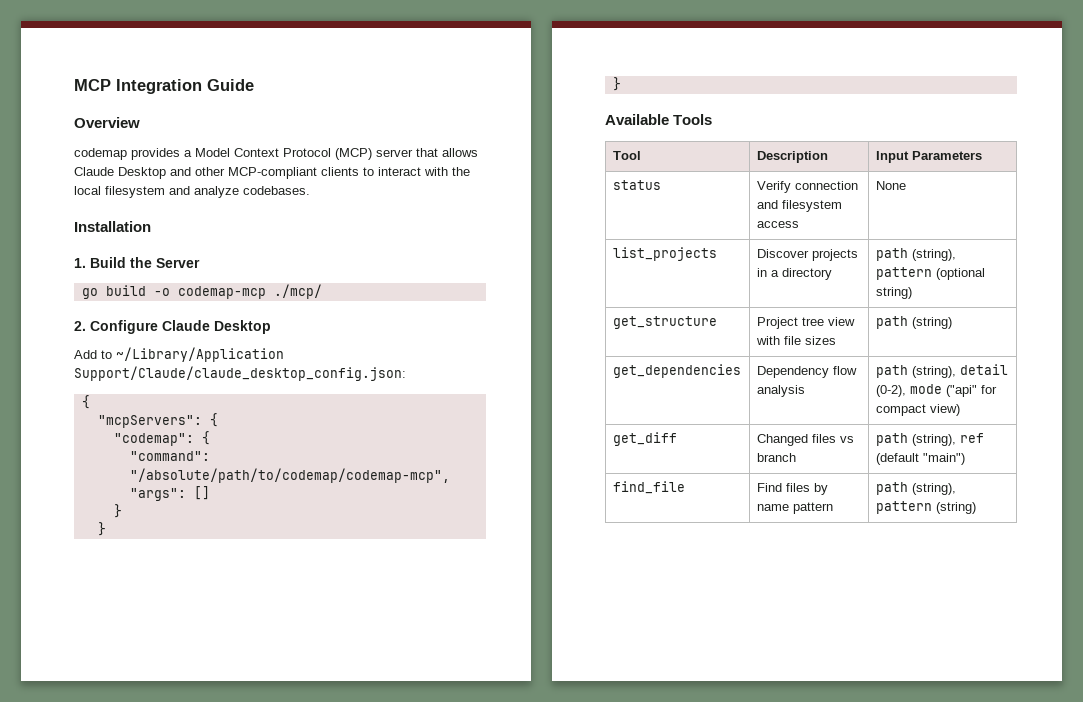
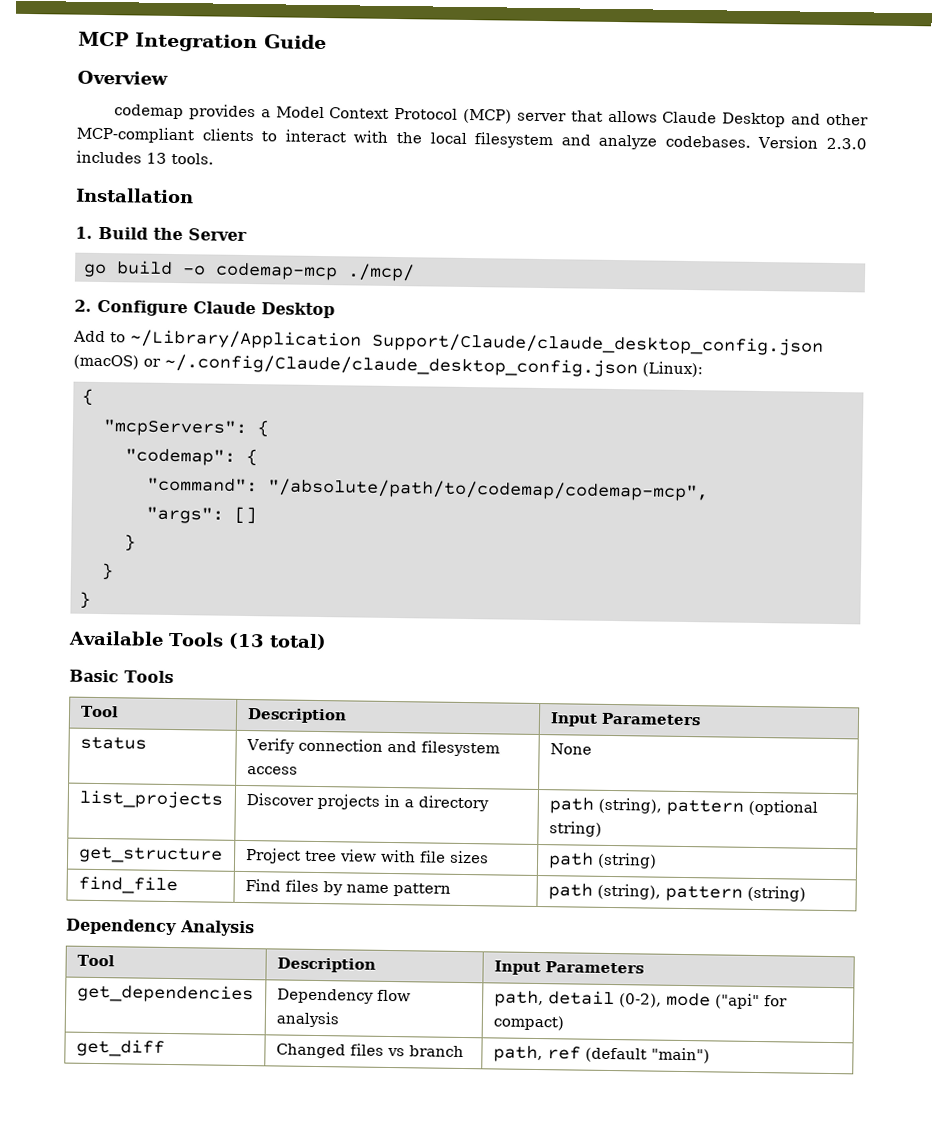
(310, 190) none -> [757,135,867,150] [76,150,214,165] Version 2.3.0 includes 13 tools.
[74,366,406,381] Support/Claude/claude_desktop_config.json: -> [371,332,824,356] [73,353,703,378] Support/Claude/claude_desktop_config.json (macOS) or ~/.config/Claude/claude_desktop_config.json (Linux):
(713, 119) none -> [227,632,327,651] [69,669,174,684] (13 total) // Basic Tools
[612,364,741,378] [756,366,857,378] [756,385,805,397] [875,364,1008,378] [875,384,997,397] [875,404,960,416] [612,432,677,446] [756,434,854,446] [756,453,796,462] [875,433,984,446] [875,453,965,465] // get_dependencies | Dependency flow analysis | path (string), detail (0-2), mode ("api" for compact view) // get_diff | Changed files vs branch | path (string), ref (default "main") -> (657, 860) none
(976, 508) none -> [66,918,255,937] [76,954,115,967] [276,957,376,973] [493,960,644,976] [76,983,254,1004] [276,988,411,1004] [275,1011,339,1028] [493,990,788,1010] [492,1015,564,1031] [75,1038,165,1057] [275,1043,464,1059] [492,1045,710,1064] // Dependency Analysis // Tool | Description | Input Parameters // get_dependencies | Dependency flow analysis | path, detail (0-2), mode ("api" for compact) // get_diff | Changed files vs branch | path, ref (default "main")

